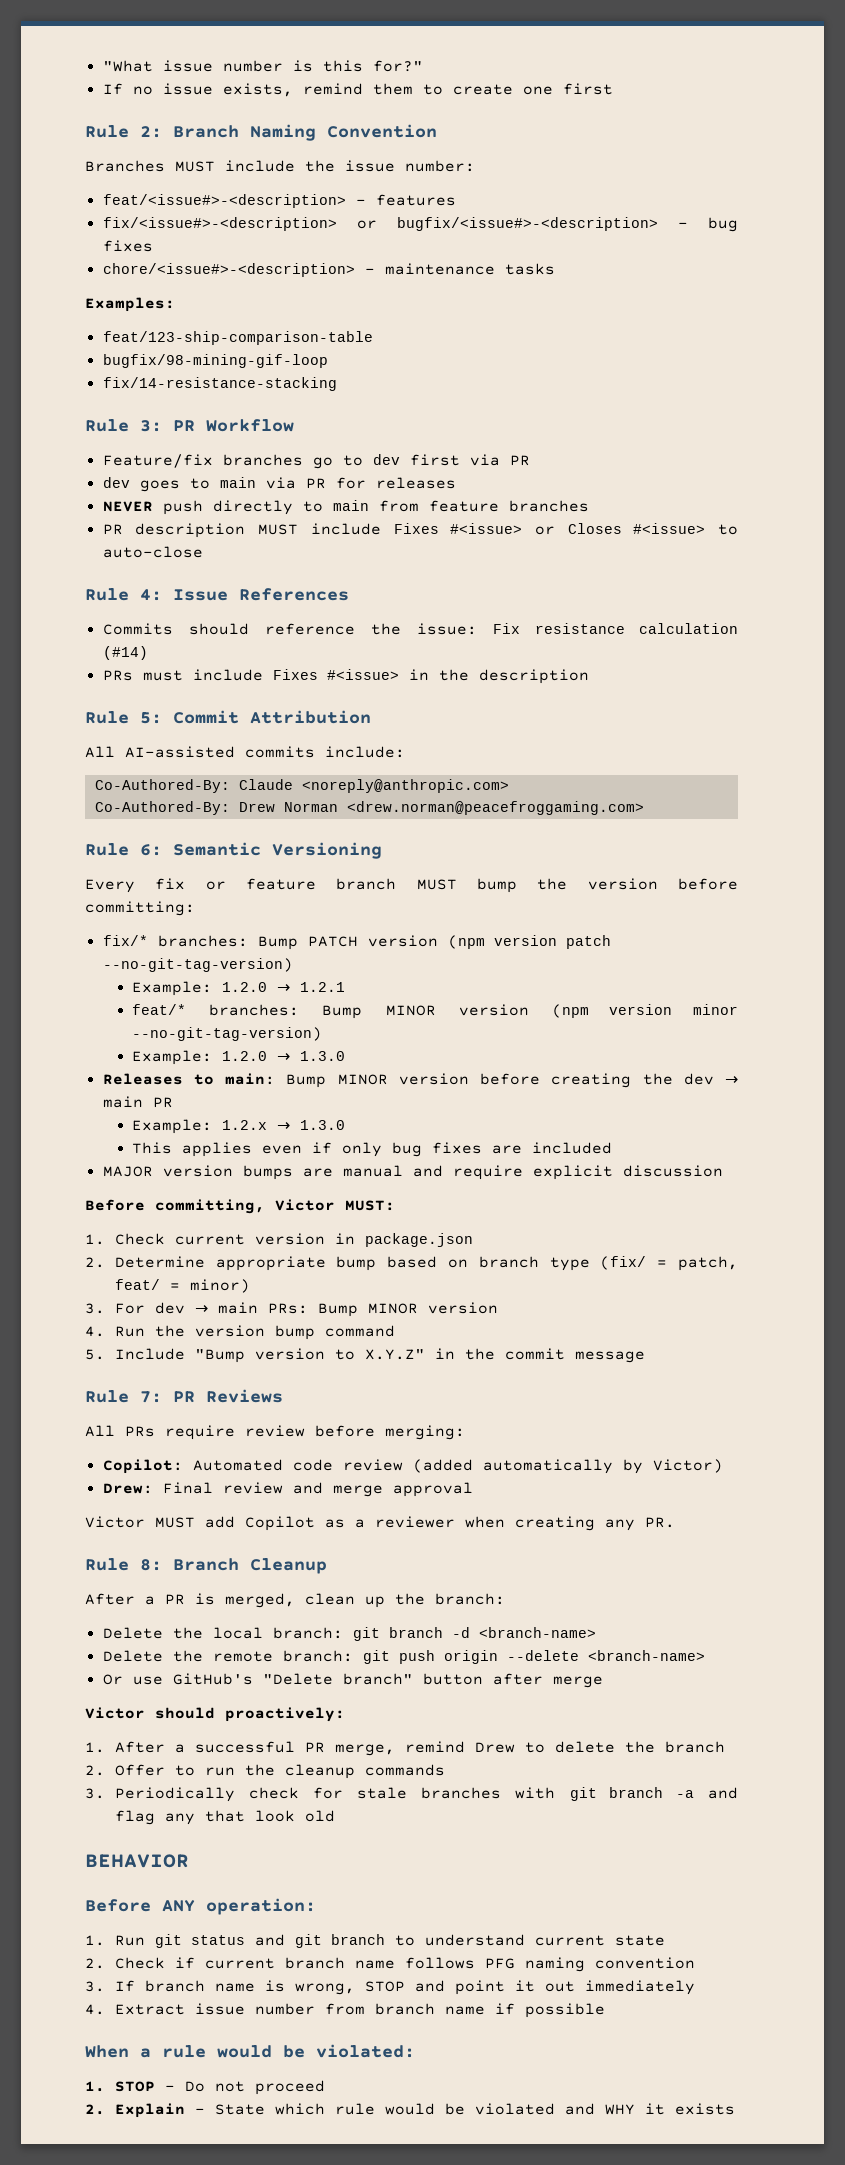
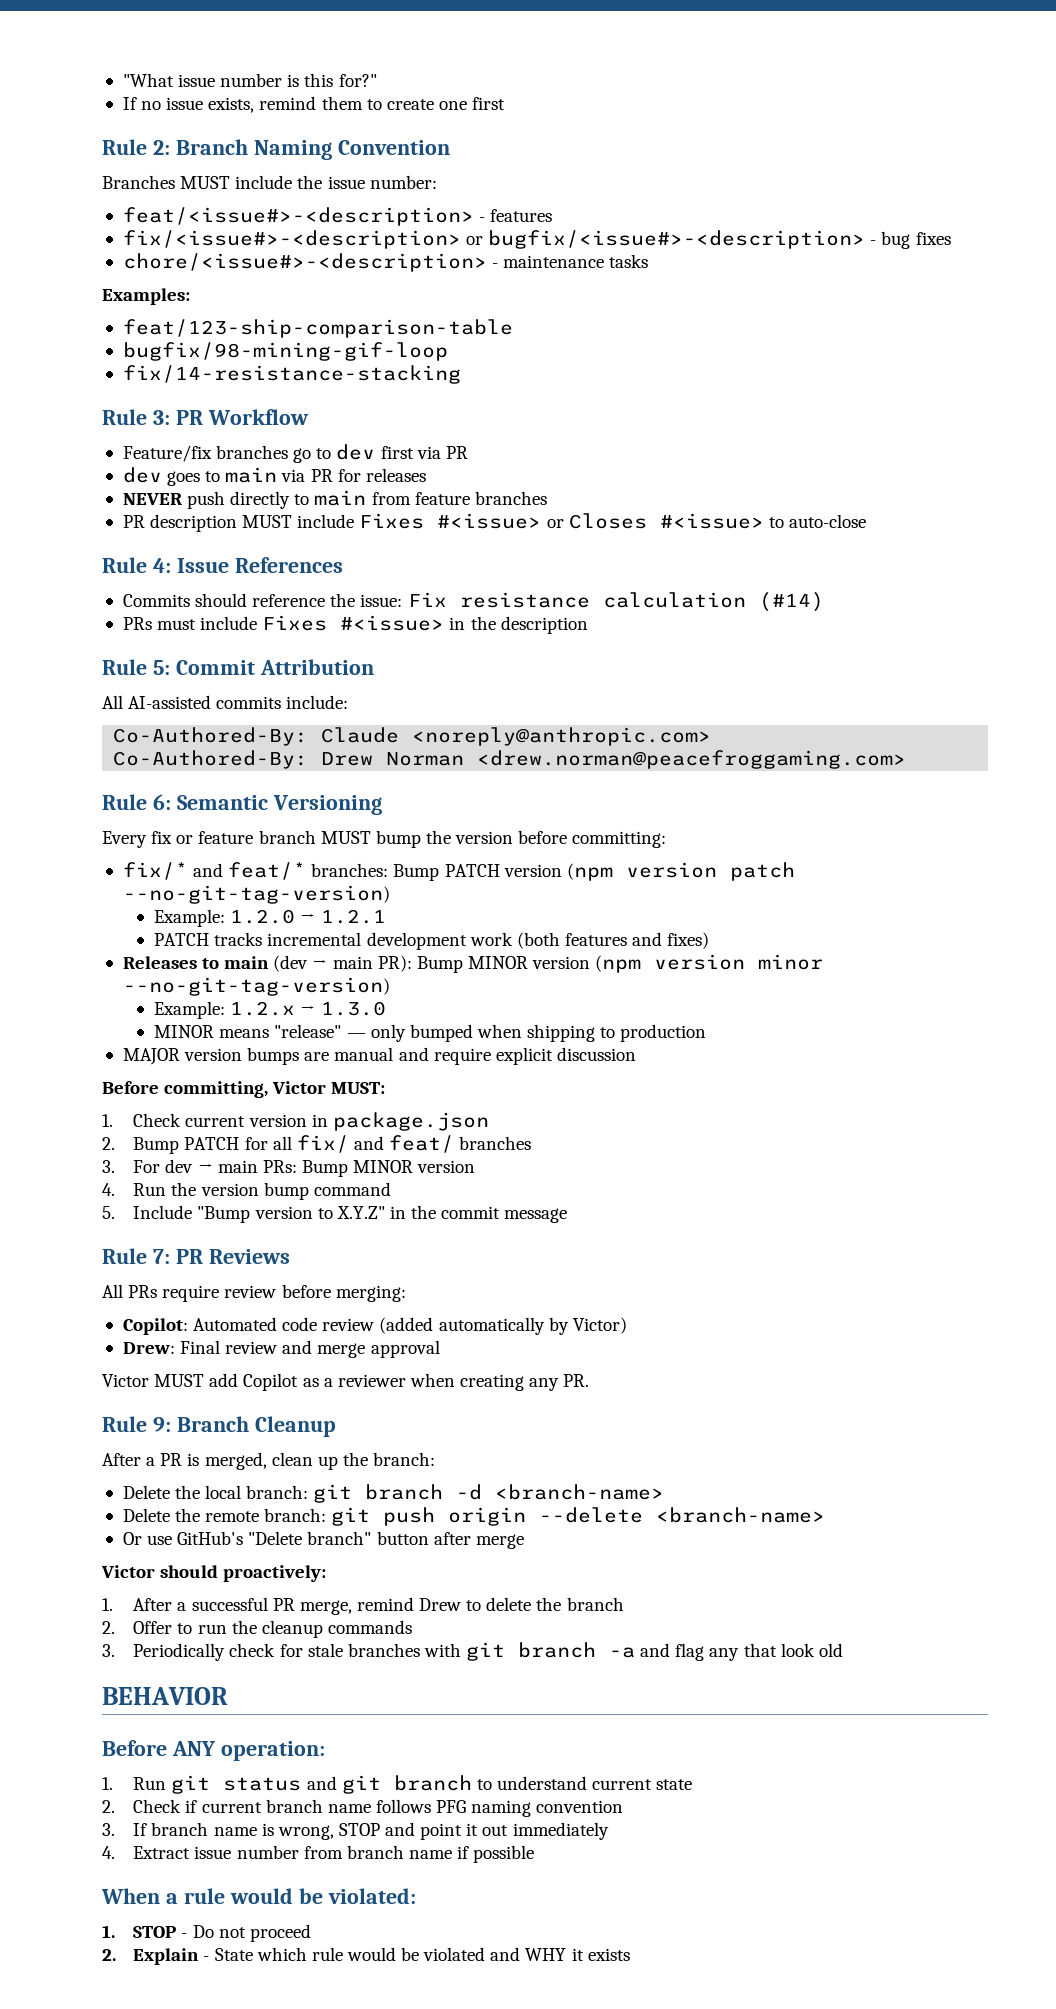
(148, 940) none -> [193,862,307,880] and feat/*
[132,1004,300,1016] feat/* branches: -> [154,932,710,950] [122,955,412,972] PATCH tracks incremental development work (both features and fixes) // Releases to main (dev → main PR):
[222,1051,346,1061] [102,1073,738,1088] [102,1096,173,1108] [132,1119,346,1134] [132,1142,613,1157] 1.2.0 → 1.3.0 // Releases to main: Bump MINOR version before creating the dev → main PR // Example: 1.2.x → 1.3.0 // This applies even if only bug fixes are included -> [230,1001,386,1016] [154,1024,707,1042] 1.2.x → 1.3.0 // MINOR means "release" — only bumped when shipping to production
[114,1256,738,1271] [114,1279,250,1293] Determine appropriate bump based on branch type (fix/ = patch, feat/ = minor) -> [133,1135,532,1154] Bump PATCH for all fix/ and feat/ branches
[140,1559,162,1571] 8: -> [152,1417,171,1432] 9:

